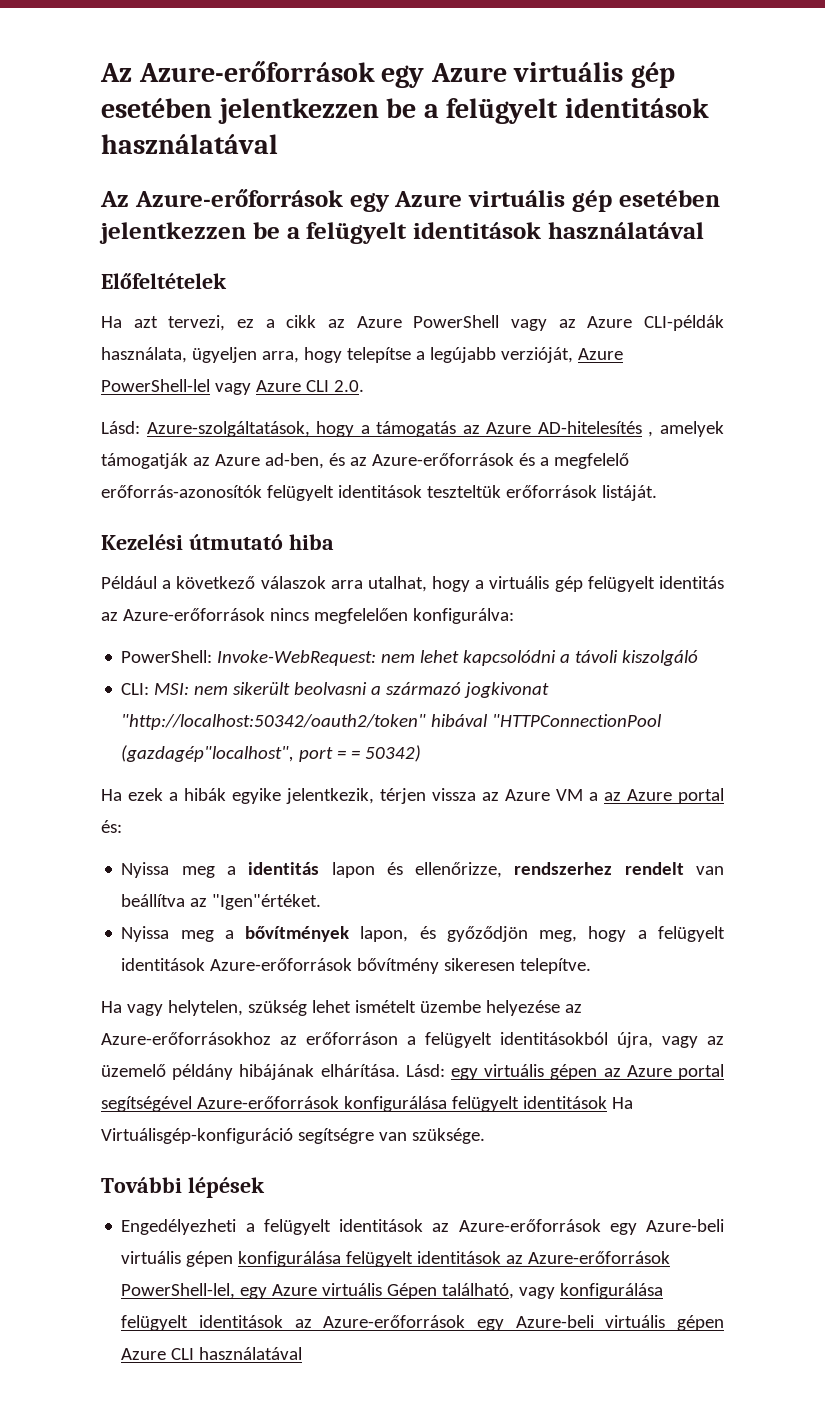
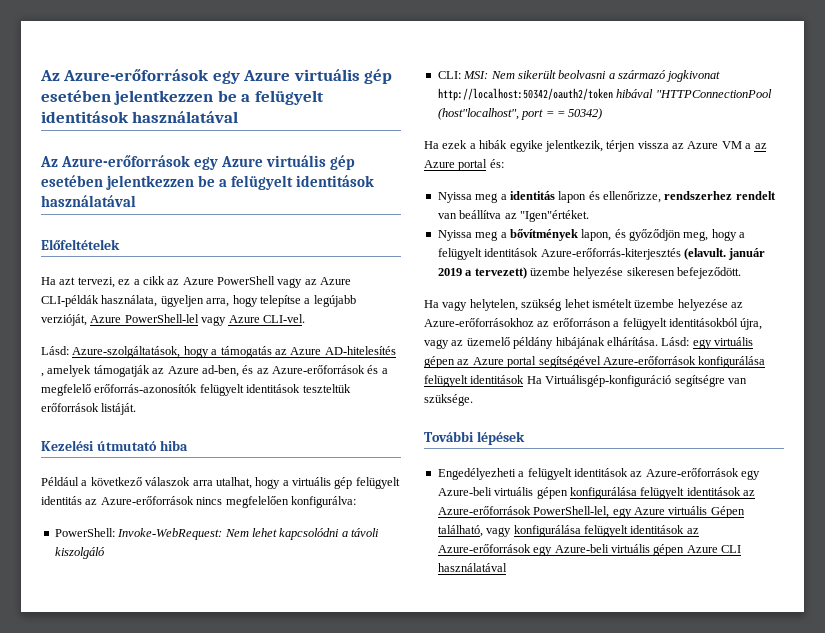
[305,380,364,392] CLI 2.0. -> [262,314,305,323] CLI-vel.
[381,654,416,663] nem -> [224,529,249,537] Nem
[194,686,229,695] nem -> [490,71,515,79] Nem
[121,714,427,730] "http://localhost:50342/oauth2/token" -> [437,88,613,101] http://localhost:50342/oauth2/token
[121,745,295,762] (gazdagép"localhost", -> [437,108,519,120] (host"localhost",
[210,958,592,974] Azure-erőforrások bővítmény sikeresen telepítve. -> [540,248,766,260] [437,267,741,279] Azure-erőforrás-kiterjesztés (elavult. január 2019 a tervezett) üzembe helyezése sikeresen befejeződött.

